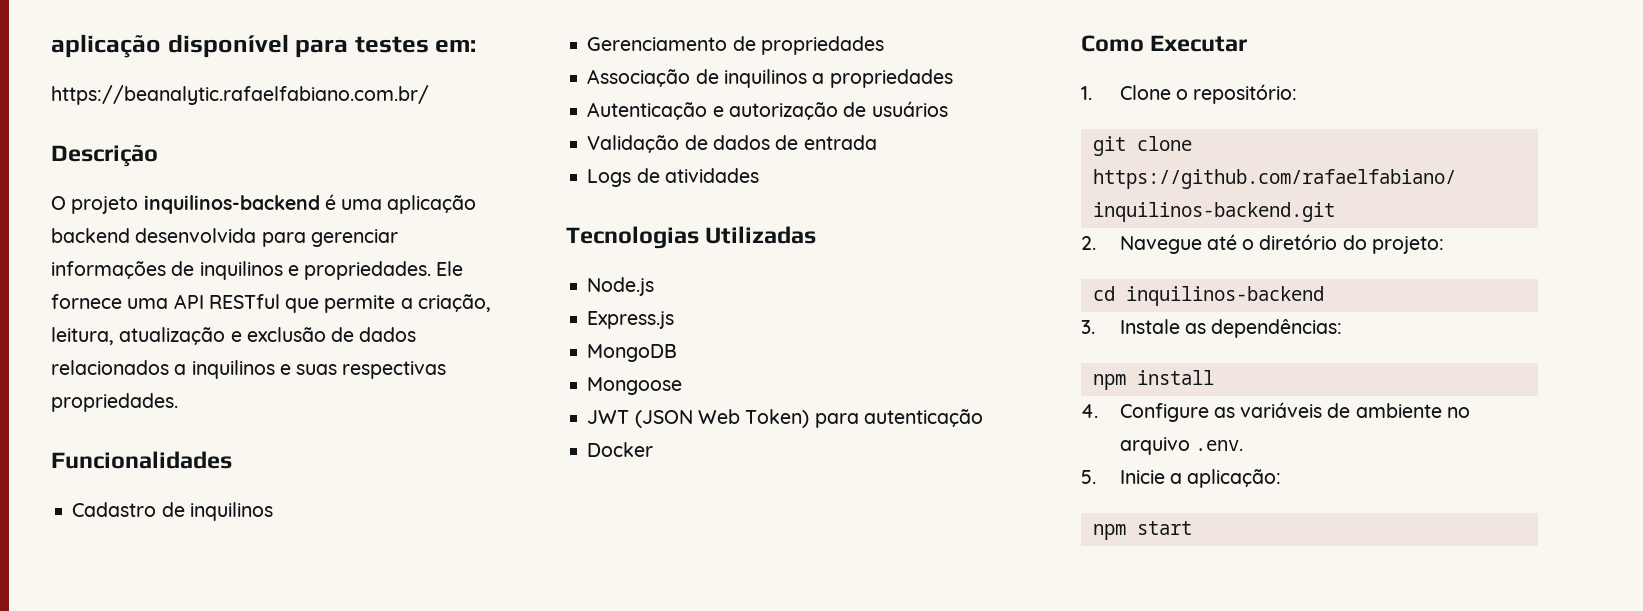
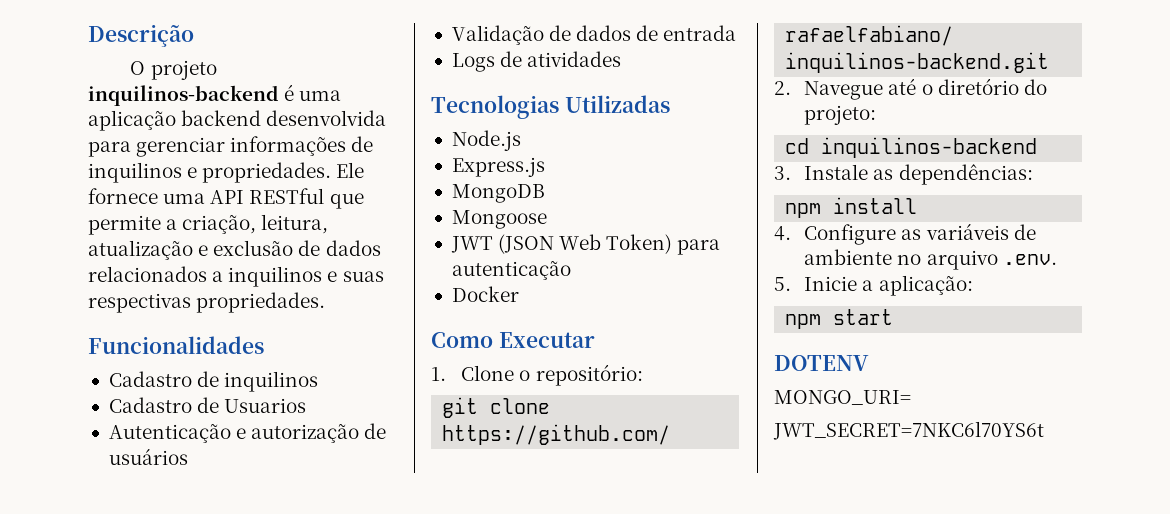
[51,34,477,58] [51,85,429,105] aplicação disponível para testes em: // https://beanalytic.rafaelfabiano.com.br/ // -> (88, 35) none
[587,36,884,55] [587,69,953,88] Gerenciamento de propriedades // Associação de inquilinos a propriedades -> [108,397,307,413] Cadastro de Usuarios
(1192, 528) none -> [774,355,869,371] [774,390,911,405] [773,421,1044,440] // DOTENV // MONGO_URI= // JWT_SECRET=7NKC6l70YS6t

